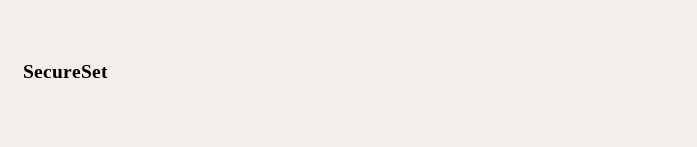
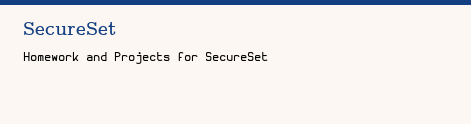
[23,65,108,78] SecureSet -> [23,22,117,35] [23,52,268,64] SecureSet // Homework and Projects for SecureSet

